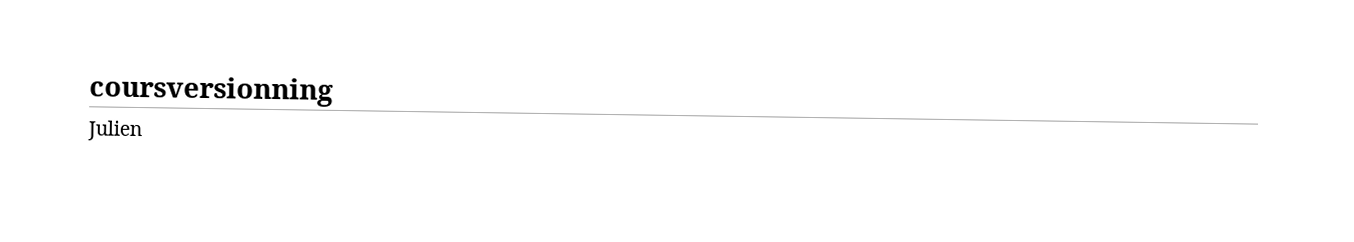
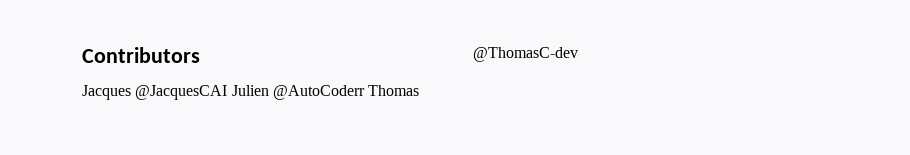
[89,75,334,107] [87,120,143,142] coursversionning // Julien -> [82,47,200,63] [82,85,420,100] [473,47,578,62] Contributors // Jacques @JacquesCAI Julien @AutoCoderr Thomas @ThomasC-dev

